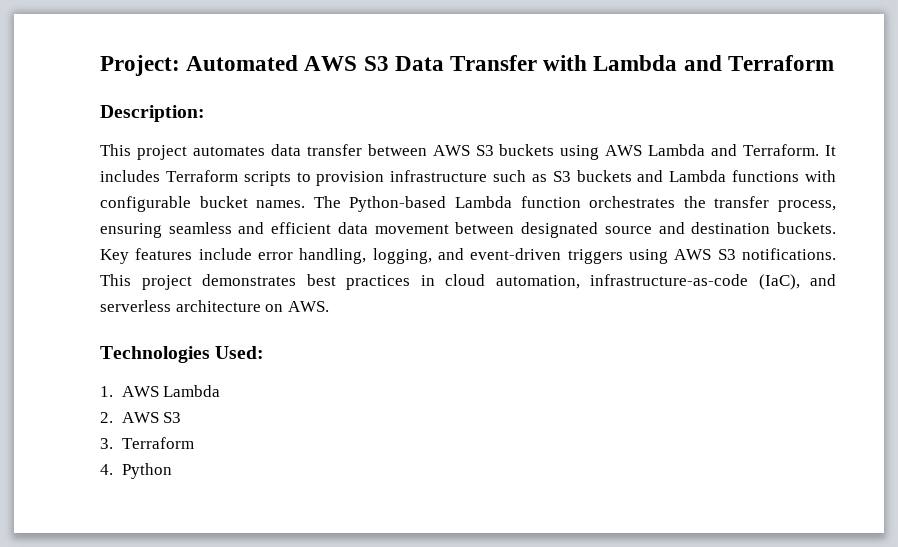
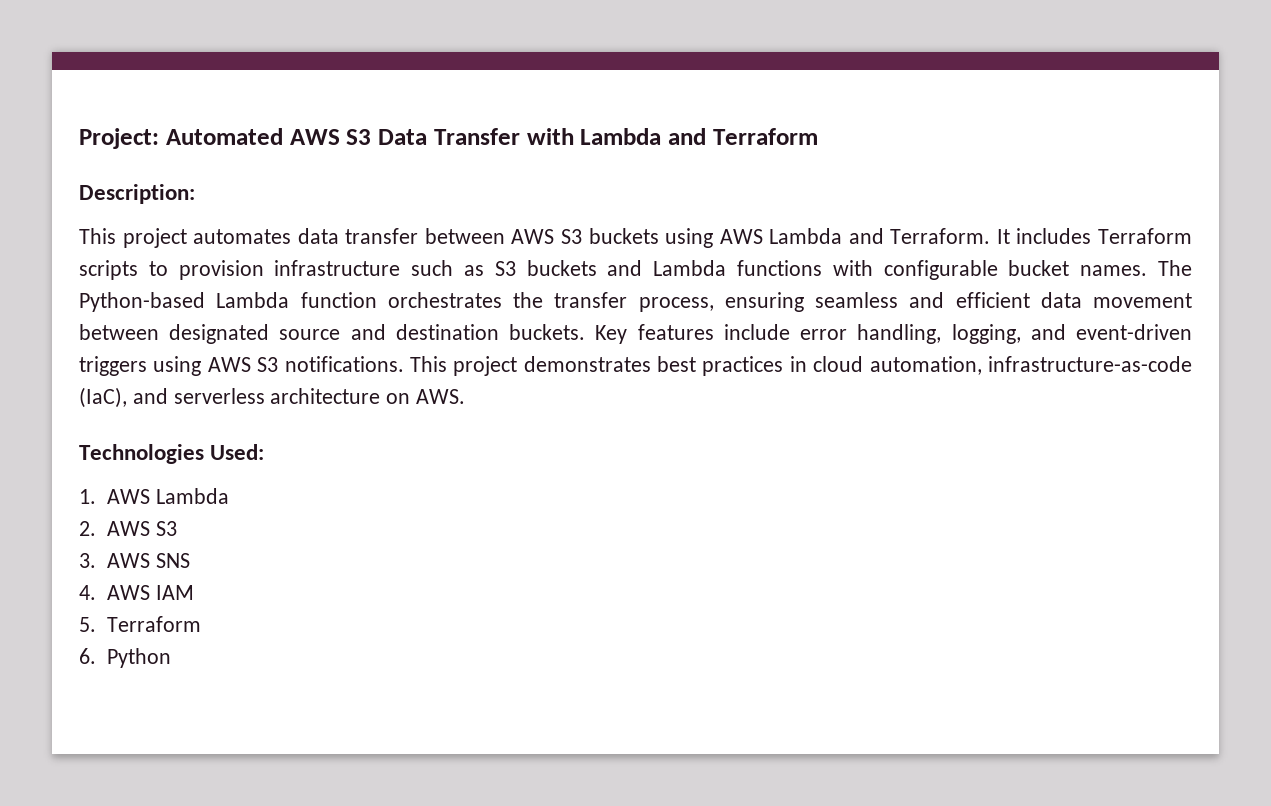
[121,437,194,449] [100,464,113,475] Terraform // 4. -> [106,553,190,568] [79,585,194,600] [79,616,201,632] [79,648,96,664] AWS SNS // 4. AWS IAM // 5. Terraform // 6.

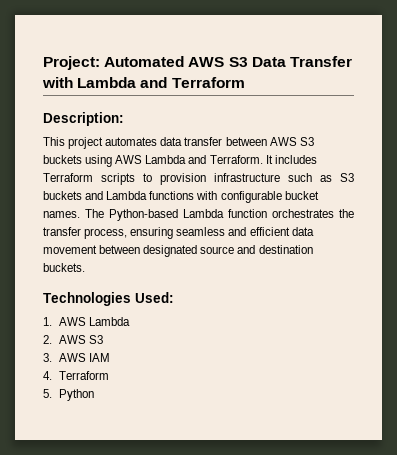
[595,324,1192,344] [79,356,1192,376] [79,387,466,408] Key features include error handling, logging, and event-driven triggers using AWS S3 notifications. This project demonstrates best practices in cloud automation, infrastructure-as-code (IaC), and serverless architecture on AWS. -> (85, 267) none
[155,553,190,568] [79,585,150,600] SNS // 4. AWS -> (87, 357) none
[79,616,201,632] [79,648,96,664] 5. Terraform // 6. -> [43,371,110,380] [43,389,52,398] 4. Terraform // 5.

